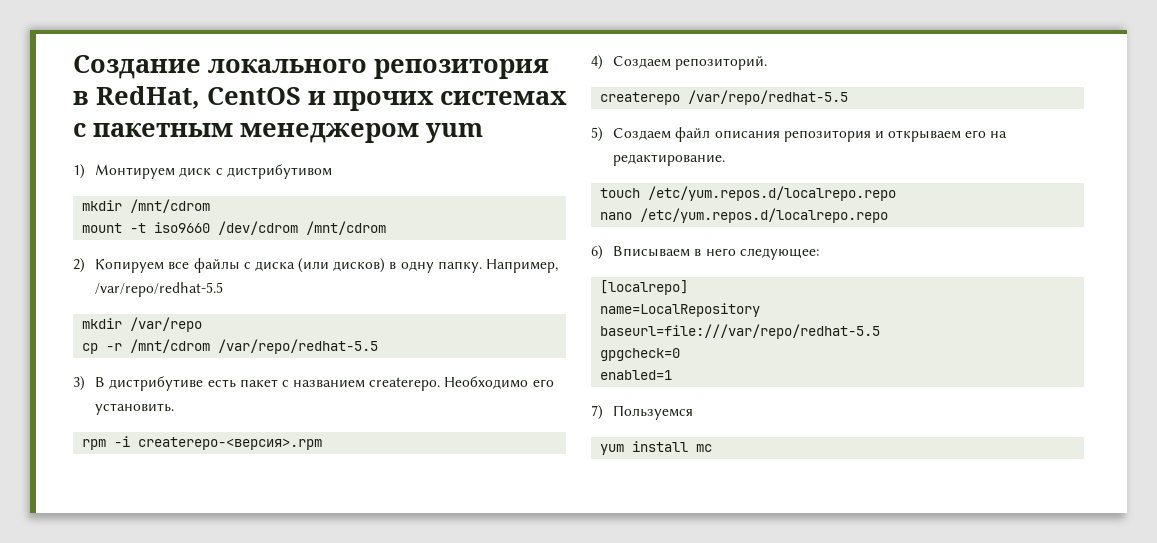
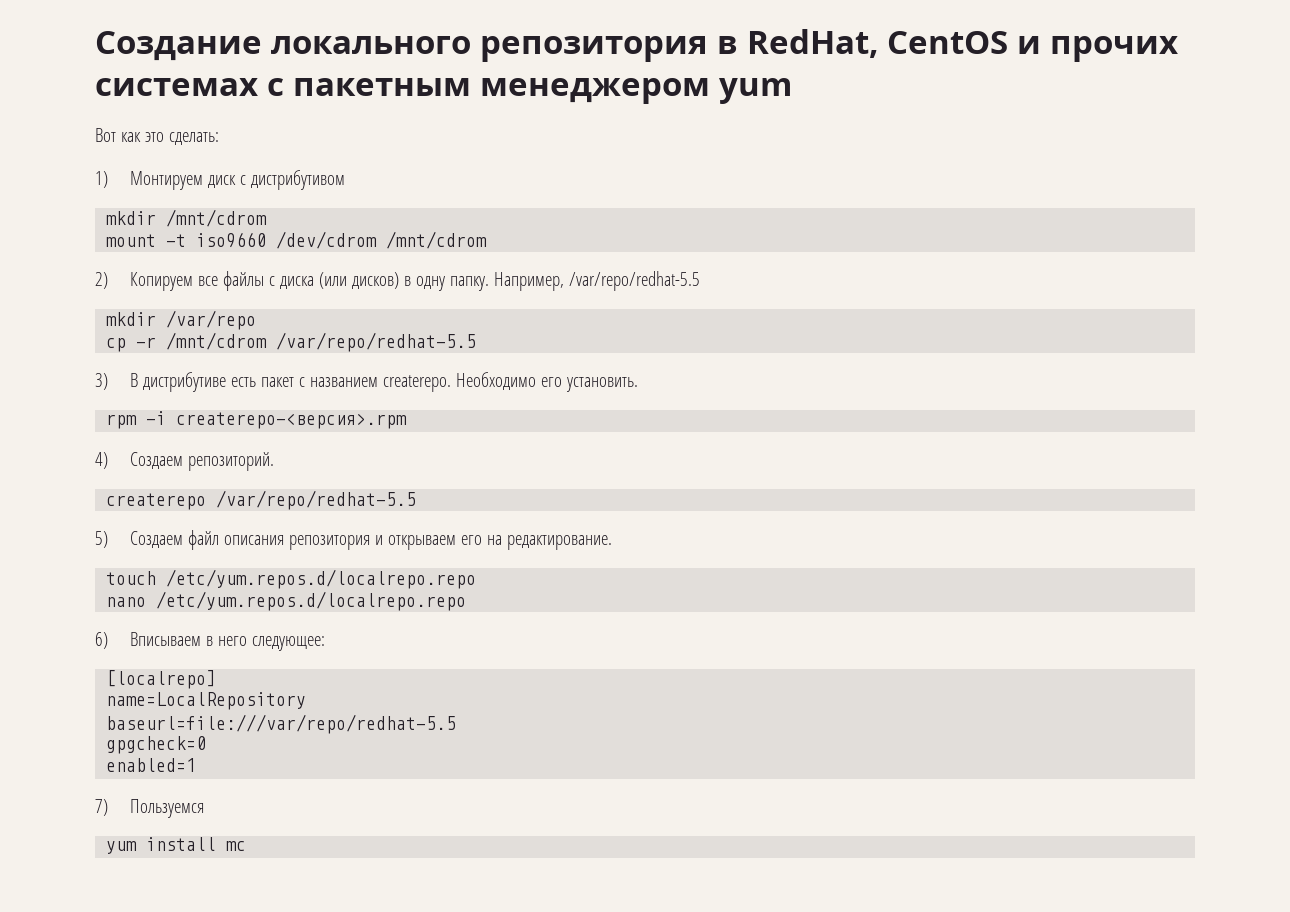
(483, 133) none -> [95,128,219,145] // Вот как это сделать:

